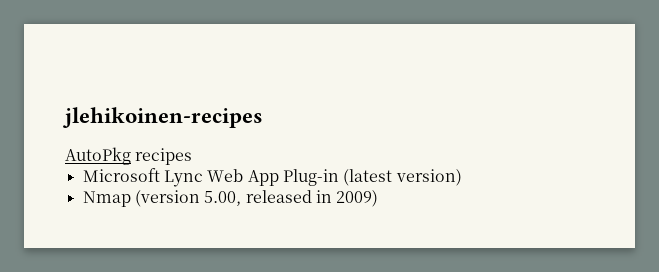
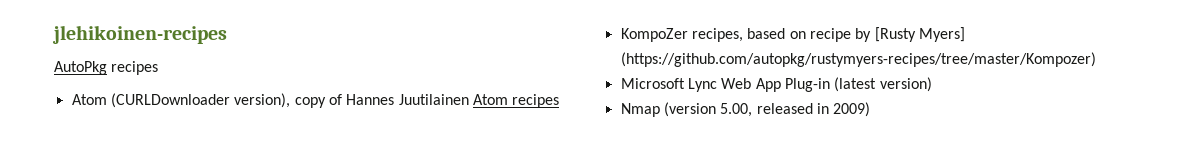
(193, 156) none -> [71,93,560,108] [620,27,965,42] [620,52,1096,67] // Atom (CURLDownloader version), copy of Hannes Juutilainen Atom recipes // KompoZer recipes, based on recipe by [Rusty Myers] (https://github.com/autopkg/rustymyers-recipes/tree/master/Kompozer)

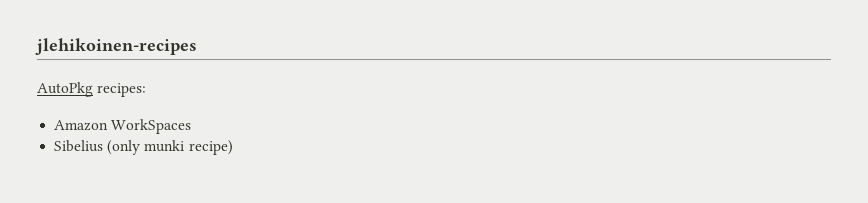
[111,61,159,75] [71,93,560,108] [620,27,965,42] [620,52,1096,67] [620,77,932,92] [620,102,871,117] recipes // Atom (CURLDownloader version), copy of Hannes Juutilainen Atom recipes // KompoZer recipes, based on recipe by [Rusty Myers] (https://github.com/autopkg/rustymyers-recipes/tree/master/Kompozer) // Microsoft Lync Web App Plug-in (latest version) // Nmap (version 5.00, released in 2009) -> [97,83,147,97] [54,119,192,134] [54,140,233,155] recipes: // Amazon WorkSpaces // Sibelius (only munki recipe)

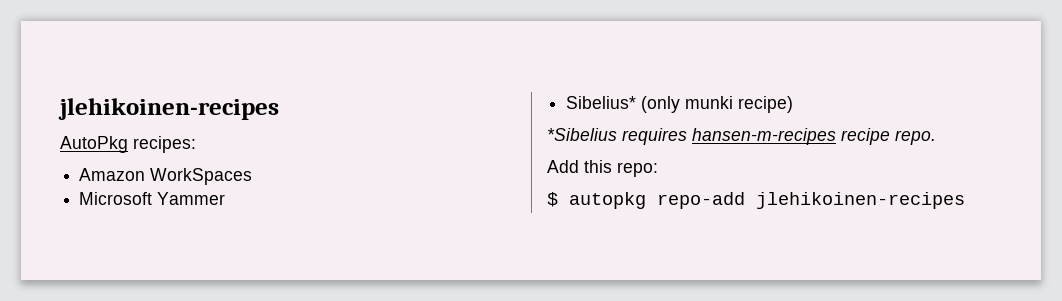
[54,140,104,152] Sibelius -> [79,192,226,205] [566,96,637,109] Microsoft Yammer // Sibelius*
(233, 147) none -> [547,128,936,145] [547,160,658,177] [547,192,965,209] // *Sibelius requires hansen-m-recipes recipe repo. // Add this repo: // $ autopkg repo-add jlehikoinen-recipes

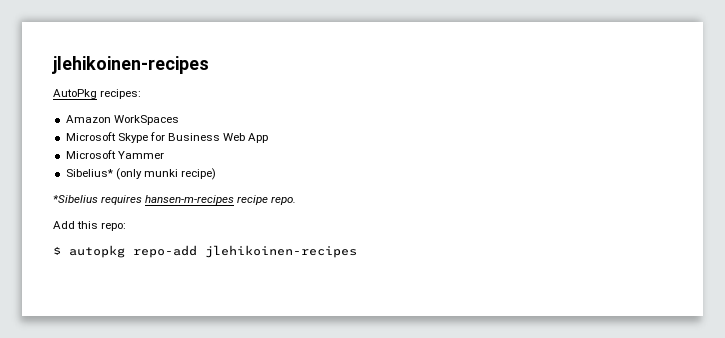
(253, 176) none -> [65,132,269,143] // Microsoft Skype for Business Web App

